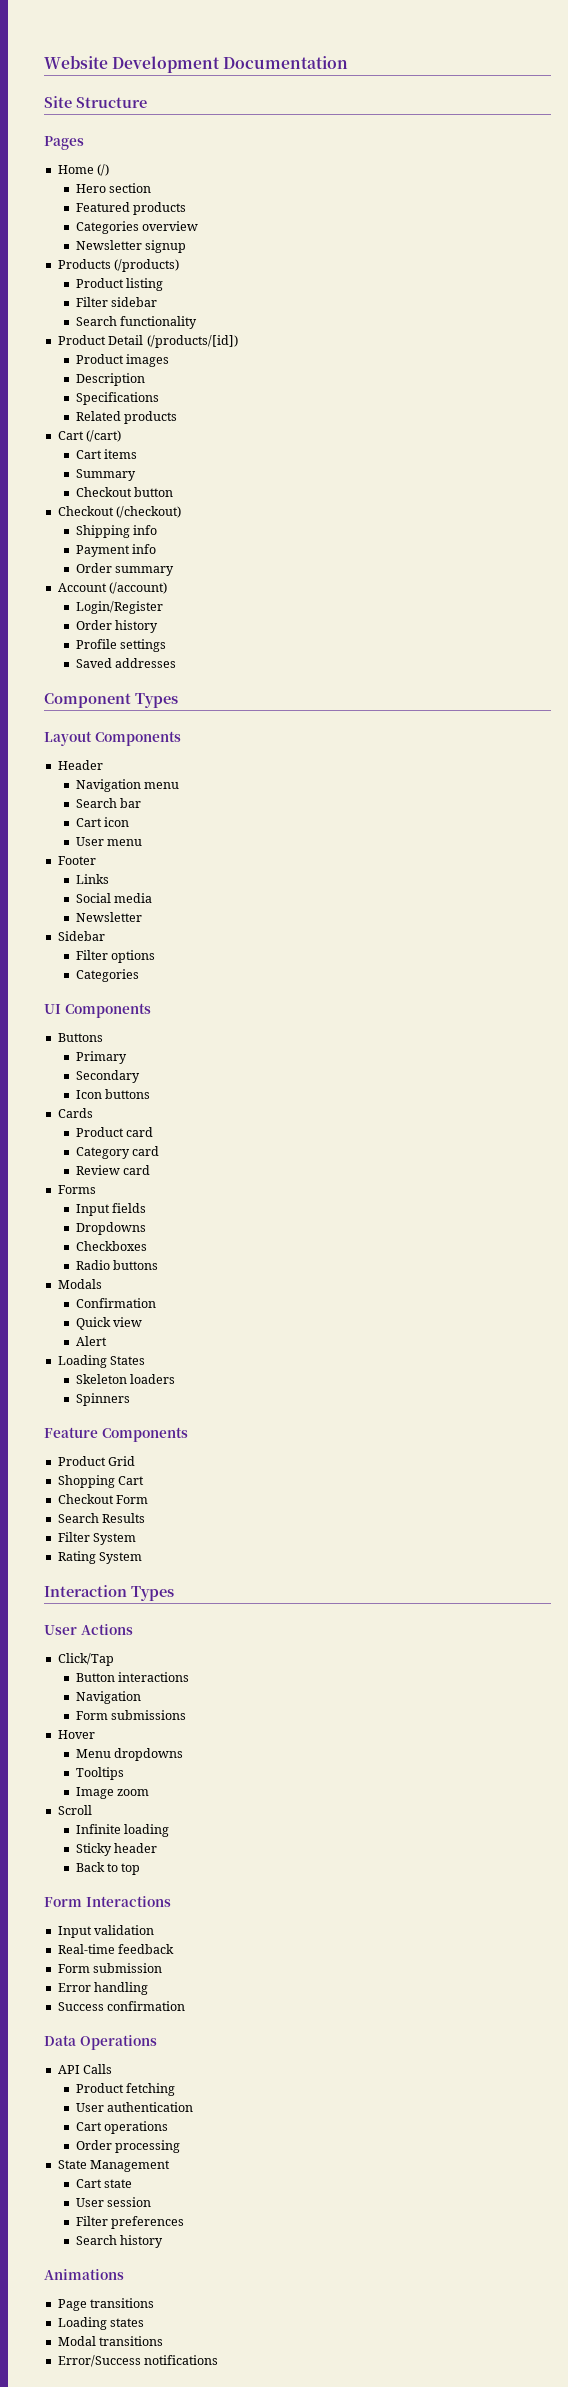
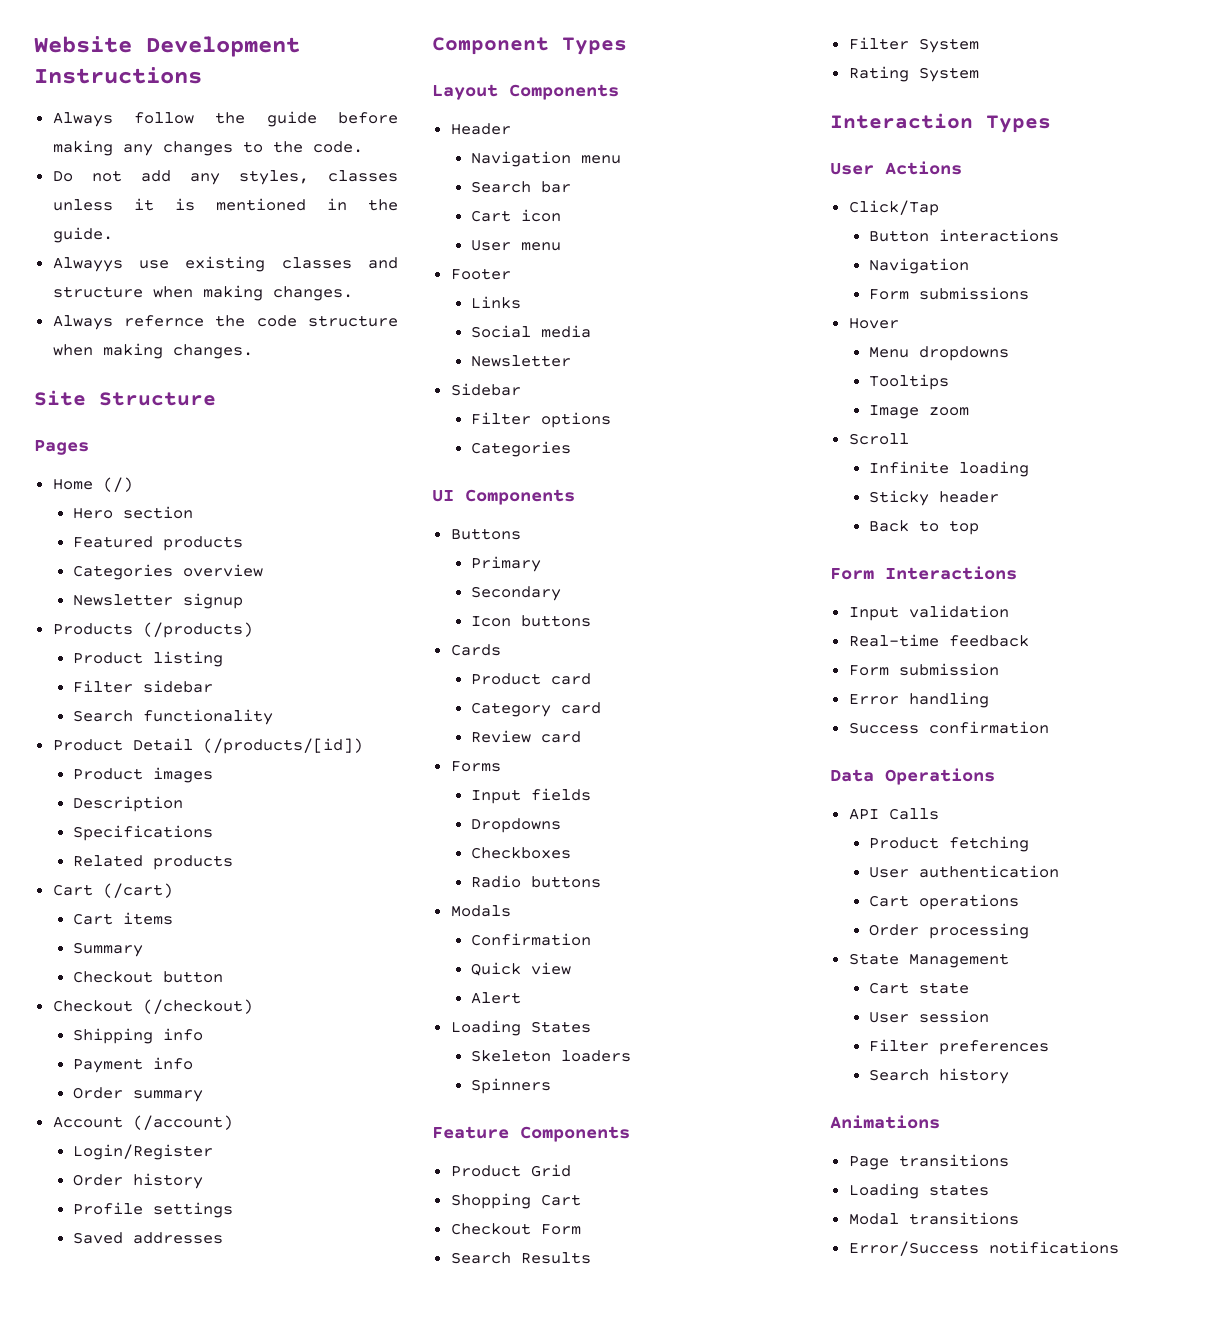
[223,56,349,69] Documentation -> [34,67,202,84] [52,111,398,127] [52,140,363,156] [52,170,398,185] [52,198,398,211] [52,227,113,243] [52,256,398,272] [52,285,353,301] [52,315,398,330] [52,343,253,359] Instructions // Always follow the guide before making any changes to the code. // Do not add any styles, classes unless it is mentioned in the guide. // Alwayys use existing classes and structure when making changes. // Always refernce the code structure when making changes.

